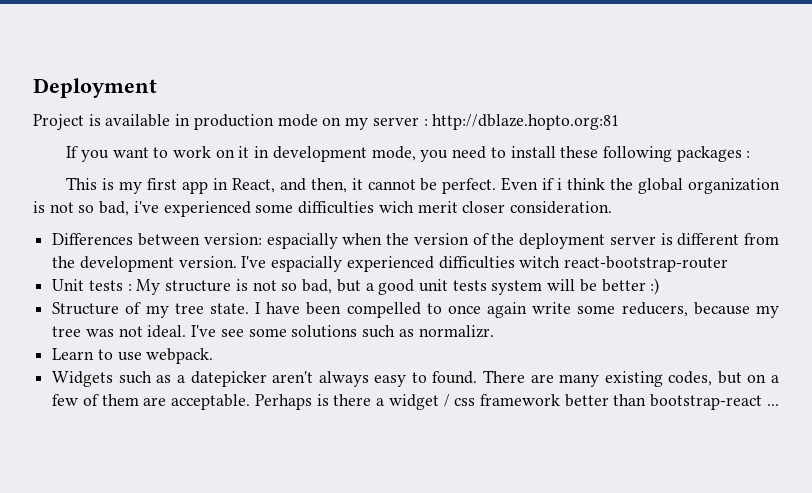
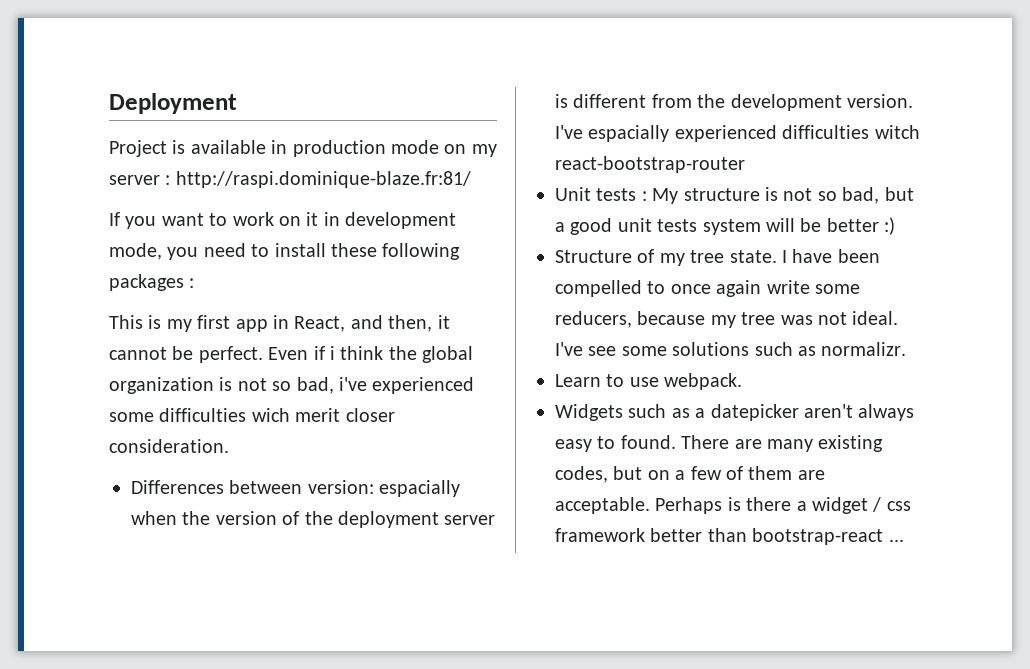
[432,114,620,130] http://dblaze.hopto.org:81 -> [175,171,471,188] http://raspi.dominique-blaze.fr:81/

